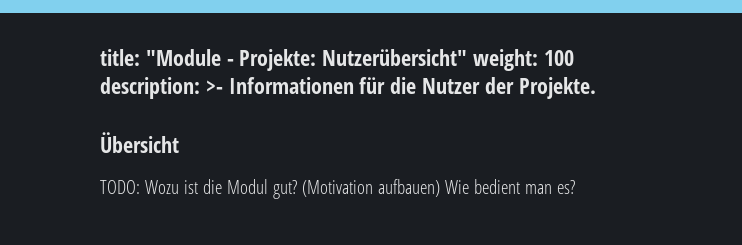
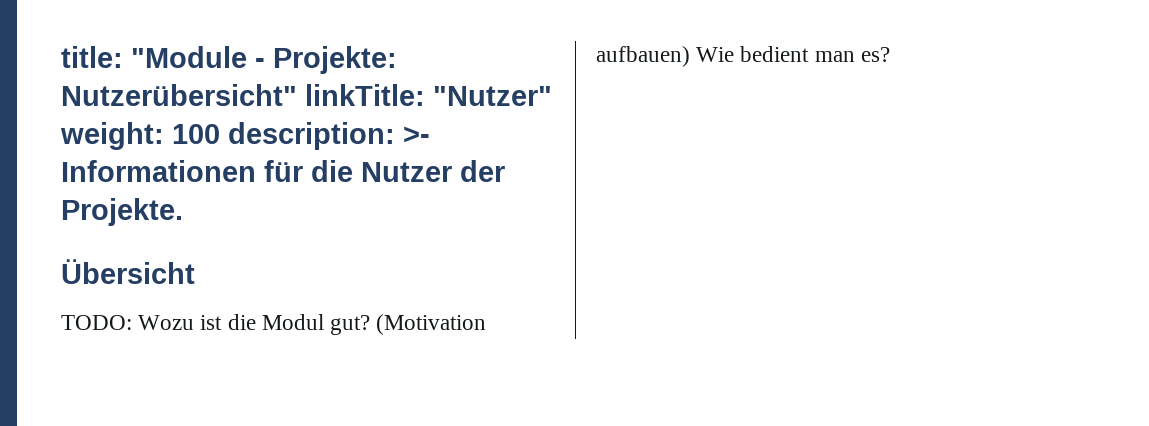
(468, 57) none -> [305,84,552,106] linkTitle: "Nutzer"

